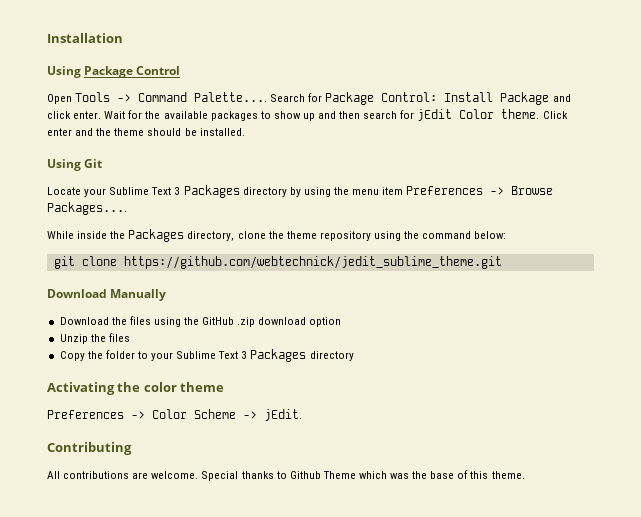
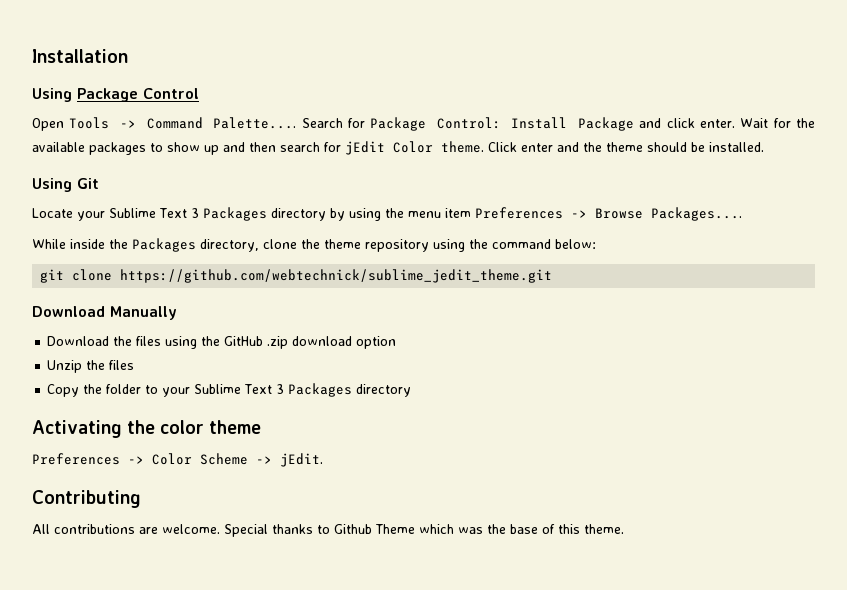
[123,256,502,269] https://github.com/webtechnick/jedit_sublime_theme.git -> [120,269,553,283] https://github.com/webtechnick/sublime_jedit_theme.git

